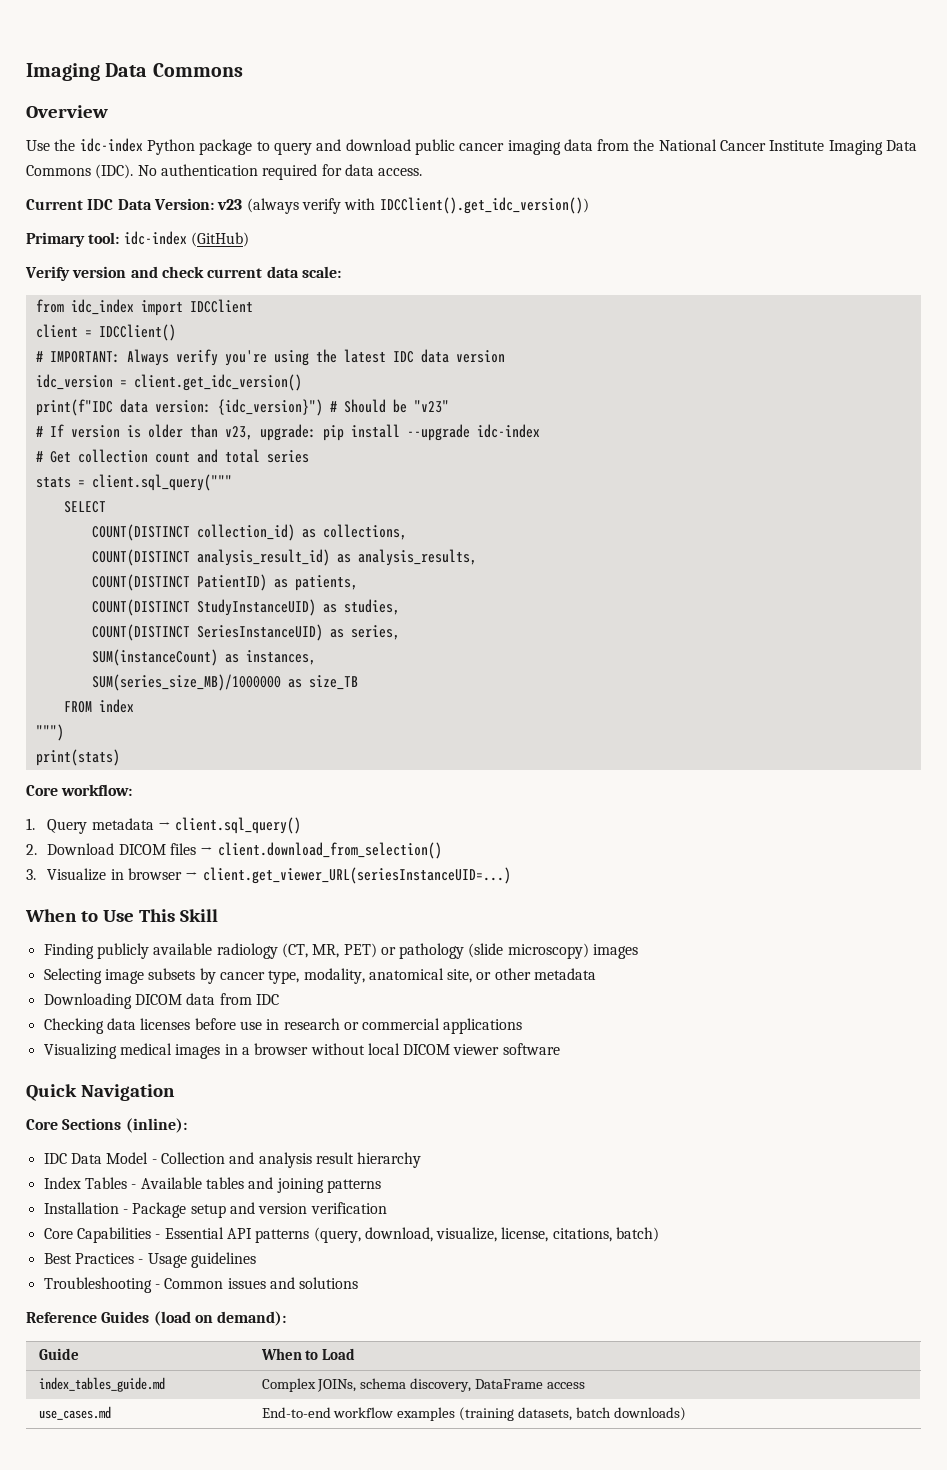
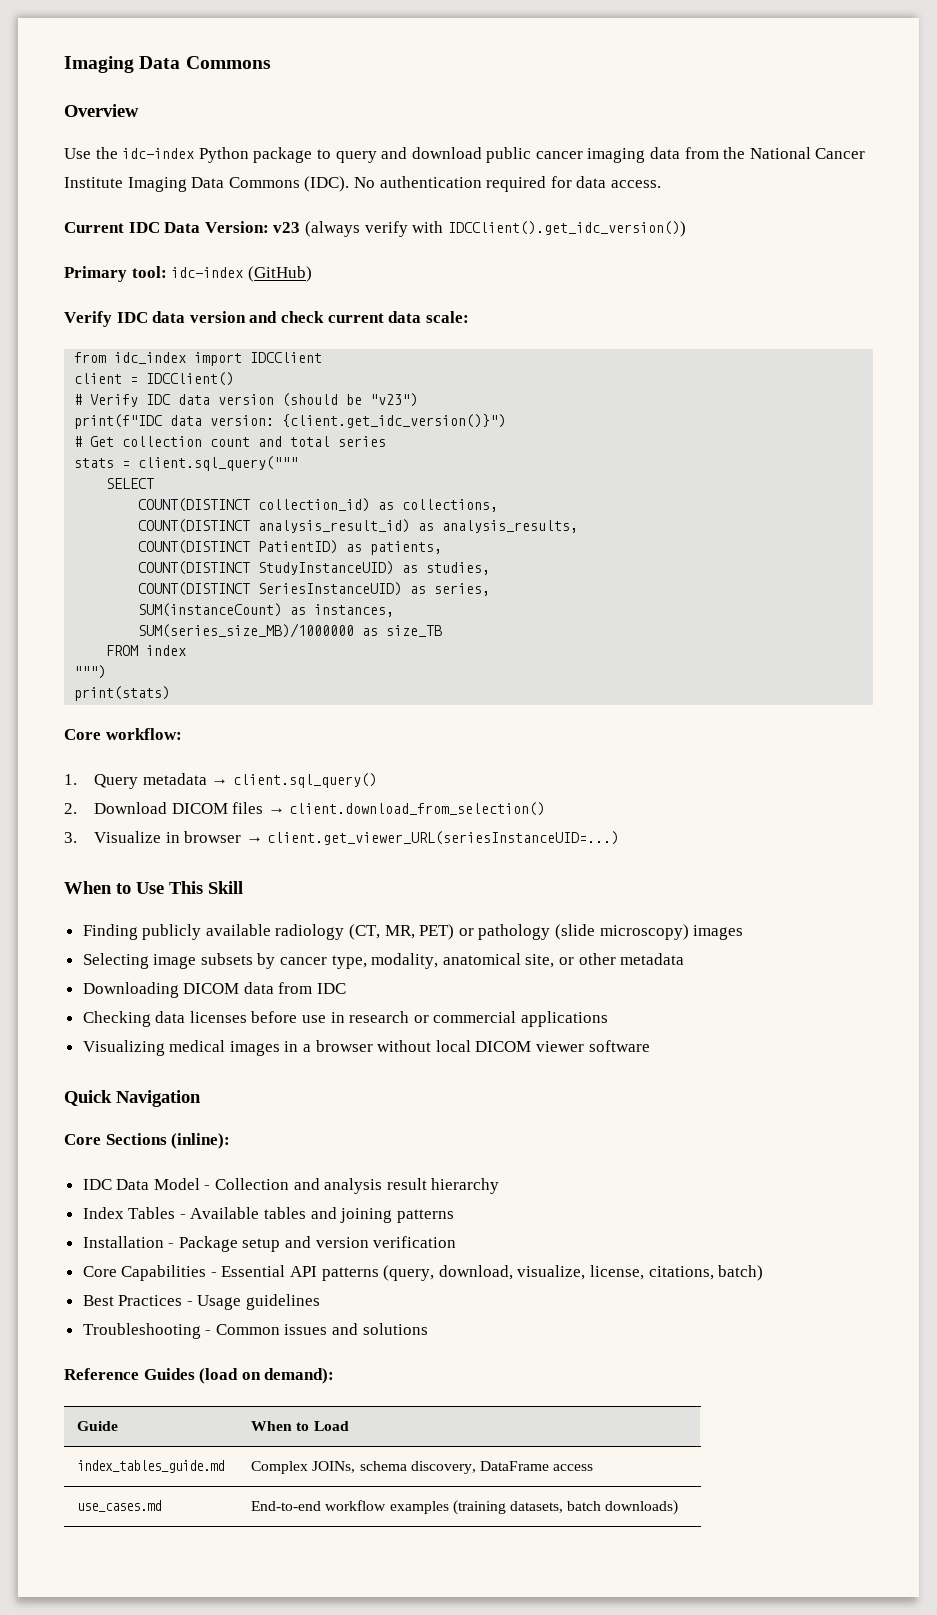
(70, 273) none -> [116,311,186,323] IDC data
[49,349,505,366] [35,374,302,391] IMPORTANT: Always verify you're using the latest IDC data version // idc_version = client.get_idc_version() -> [90,393,419,407] Verify IDC data version (should be "v23")
[217,399,449,416] [35,424,540,441] {idc_version}") # Should be "v23" // # If version is older than v23, upgrade: pip install --upgrade idc-index -> [282,414,507,428] {client.get_idc_version()}")

